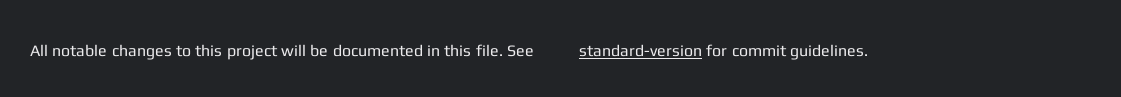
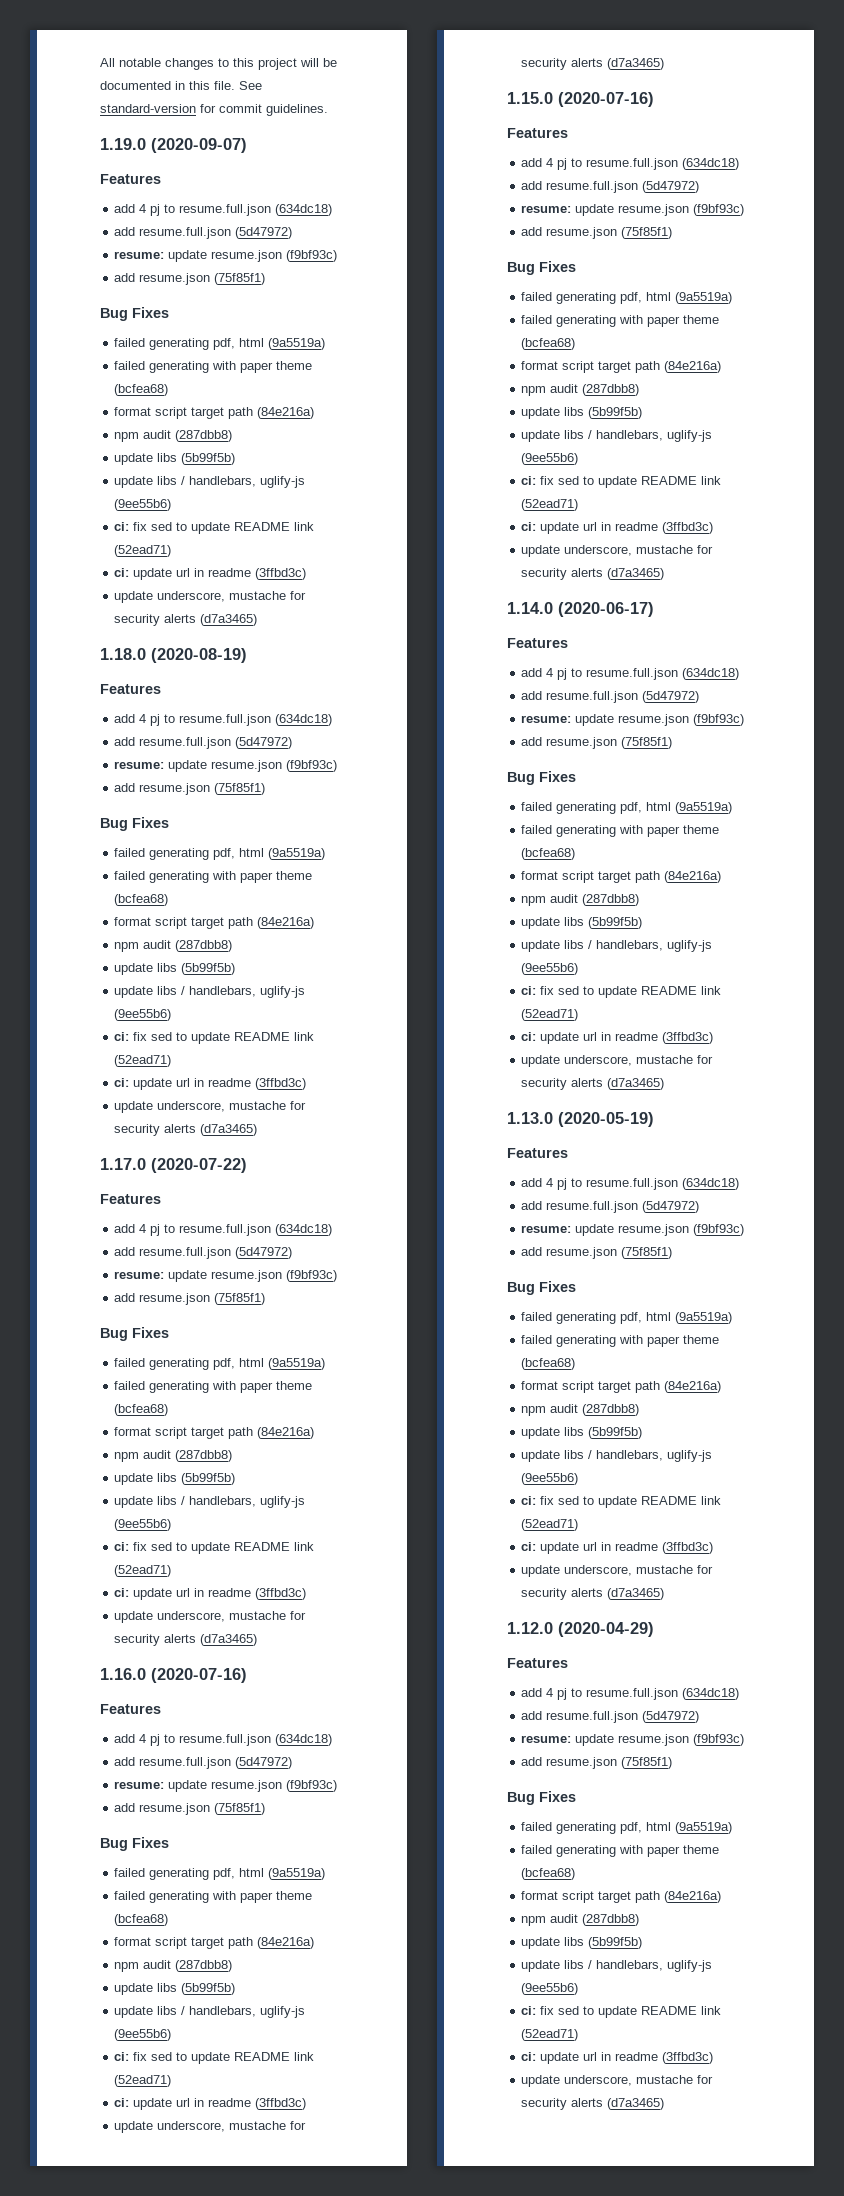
(868, 52) none -> [100,138,247,153] [100,174,161,184] [114,204,333,216] [114,227,293,239] [114,250,338,262] [114,273,266,285] [100,307,169,321] [114,338,326,350] [114,361,313,373] [114,384,169,396] [114,407,315,419] [114,430,233,442] [114,453,236,465] [114,476,306,488] [114,499,172,511] [114,522,315,534] [114,545,172,557] [114,568,307,580] [114,591,307,603] [114,614,258,626] [100,648,247,663] [100,684,161,694] [114,714,333,726] [114,737,293,749] [114,760,338,772] [114,783,266,795] [100,817,169,831] [114,848,326,860] [114,871,313,883] [114,894,169,906] [114,917,315,929] [114,940,233,952] [114,963,236,975] [114,986,306,998] [114,1009,172,1021] [114,1032,315,1044] [114,1055,172,1067] [114,1078,307,1090] [114,1101,307,1113] [114,1124,258,1136] [100,1158,247,1173] [100,1194,161,1204] [114,1224,333,1236] [114,1247,293,1259] [114,1270,338,1282] [114,1293,266,1305] [100,1327,169,1341] [114,1358,326,1370] [114,1381,313,1393] [114,1404,169,1416] [114,1427,315,1439] [114,1450,233,1462] [114,1473,236,1485] [114,1496,306,1508] [114,1519,172,1531] [114,1542,315,1554] [114,1565,172,1577] [114,1588,307,1600] [114,1611,307,1623] [114,1634,258,1646] [100,1668,247,1683] [100,1704,161,1714] [114,1734,333,1746] [114,1757,293,1769] [114,1780,338,1792] [114,1803,266,1815] [100,1837,169,1851] [114,1868,326,1880] [114,1891,313,1903] [114,1914,169,1926] [114,1937,315,1949] [114,1960,233,1972] [114,1983,236,1995] [114,2006,306,2018] [114,2029,172,2041] [114,2052,315,2064] [114,2075,172,2087] [114,2098,307,2110] [114,2121,307,2133] [521,58,665,70] [507,92,654,107] [507,128,568,138] [521,158,740,170] [521,181,700,193] [521,204,745,216] [521,227,673,239] [507,261,576,275] [521,292,733,304] [521,315,720,327] [521,338,576,350] [521,361,722,373] [521,384,640,396] [521,407,643,419] [521,430,713,442] [521,453,579,465] [521,476,722,488] [521,499,579,511] [521,522,714,534] [521,545,714,557] [521,568,665,580] [507,602,654,617] [507,638,568,648] [521,668,740,680] [521,691,700,703] [521,714,745,726] [521,737,673,749] [507,771,576,785] [521,802,733,814] [521,825,720,837] [521,848,576,860] [521,871,722,883] [521,894,640,906] [521,917,643,929] [521,940,713,952] [521,963,579,975] [521,986,722,998] [521,1009,579,1021] [521,1032,714,1044] [521,1055,714,1067] [521,1078,665,1090] [507,1112,654,1127] [507,1148,568,1158] [521,1178,740,1190] [521,1201,700,1213] [521,1224,745,1236] [521,1247,673,1259] [507,1281,576,1295] [521,1312,733,1324] [521,1335,720,1347] [521,1358,576,1370] [521,1381,722,1393] [521,1404,640,1416] [521,1427,643,1439] [521,1450,713,1462] [521,1473,579,1485] [521,1496,722,1508] [521,1519,579,1531] [521,1542,714,1554] [521,1565,714,1577] [521,1588,665,1600] [507,1622,654,1637] [507,1658,568,1668] [521,1688,740,1700] [521,1711,700,1723] [521,1734,745,1746] [521,1757,673,1769] [507,1791,576,1805] [521,1822,733,1834] [521,1845,720,1857] [521,1868,576,1880] [521,1891,722,1903] [521,1914,640,1926] [521,1937,643,1949] [521,1960,713,1972] [521,1983,579,1995] [521,2006,722,2018] [521,2029,579,2041] [521,2052,714,2064] [521,2075,714,2087] [521,2098,665,2110] // 1.19.0 (2020-09-07) // Features // add 4 pj to resume.full.json (634dc18) // add resume.full.json (5d47972) // resume: update resume.json (f9bf93c) // add resume.json (75f85f1) // Bug Fixes // failed generating pdf, html (9a5519a) // failed generating with paper theme (bcfea68) // format script target path (84e216a) // npm audit (287dbb8) // update libs (5b99f5b) // update libs / handlebars, uglify-js (9ee55b6) // ci: fix sed to update README link (52ead71) // ci: update url in readme (3ffbd3c) // update underscore, mustache for security alerts (d7a3465) // 1.18.0 (2020-08-19) // Features // add 4 pj to resume.full.json (634dc18) // add resume.full.json (5d47972) // resume: update resume.json (f9bf93c) // add resume.json (75f85f1) // Bug Fixes // failed generating pdf, html (9a5519a) // failed generating with paper theme (bcfea68) // format script target path (84e216a) // npm audit (287dbb8) // update libs (5b99f5b) // update libs / handlebars, uglify-js (9ee55b6) // ci: fix sed to update README link (52ead71) // ci: update url in readme (3ffbd3c) // update underscore, mustache for security alerts (d7a3465) // 1.17.0 (2020-07-22) // Features // add 4 pj to resume.full.json (634dc18) // add resume.full.json (5d47972) // resume: update resume.json (f9bf93c) // add resume.json (75f85f1) // Bug Fixes // failed generating pdf, html (9a5519a) // failed generating with paper theme (bcfea68) // format script target path (84e216a) // npm audit (287dbb8) // update libs (5b99f5b) // update libs / handlebars, uglify-js (9ee55b6) // ci: fix sed to update README link (52ead71) // ci: update url in readme (3ffbd3c) // update underscore, mustache for security alerts (d7a3465) // 1.16.0 (2020-07-16) // Features // add 4 pj to resume.full.json (634dc18) // add resume.full.json (5d47972) // resume: update resume.json (f9bf93c) // add resume.json (75f85f1) // Bug Fixes // failed generating pdf, html (9a5519a) // failed generating with paper theme (bcfea68) // format script target path (84e216a) // npm audit (287dbb8) // update libs (5b99f5b) // update libs / handlebars, uglify-js (9ee55b6) // ci: fix sed to update README link (52ead71) // ci: update url in readme (3ffbd3c) // update underscore, mustache for security alerts (d7a3465) // 1.15.0 (2020-07-16) // Features // add 4 pj to resume.full.json (634dc18) // add resume.full.json (5d47972) // resume: update resume.json (f9bf93c) // add resume.json (75f85f1) // Bug Fixes // failed generating pdf, html (9a5519a) // failed generating with paper theme (bcfea68) // format script target path (84e216a) // npm audit (287dbb8) // update libs (5b99f5b) // update libs / handlebars, uglify-js (9ee55b6) // ci: fix sed to update README link (52ead71) // ci: update url in readme (3ffbd3c) // update underscore, mustache for security alerts (d7a3465) // 1.14.0 (2020-06-17) // Features // add 4 pj to resume.full.json (634dc18) // add resume.full.json (5d47972) // resume: update resume.json (f9bf93c) // add resume.json (75f85f1) // Bug Fixes // failed generating pdf, html (9a5519a) // failed generating with paper theme (bcfea68) // format script target path (84e216a) // npm audit (287dbb8) // update libs (5b99f5b) // update libs / handlebars, uglify-js (9ee55b6) // ci: fix sed to update README link (52ead71) // ci: update url in readme (3ffbd3c) // update underscore, mustache for security alerts (d7a3465) // 1.13.0 (2020-05-19) // Features // add 4 pj to resume.full.json (634dc18) // add resume.full.json (5d47972) // resume: update resume.json (f9bf93c) // add resume.json (75f85f1) // Bug Fixes // failed generating pdf, html (9a5519a) // failed generating with paper theme (bcfea68) // format script target path (84e216a) // npm audit (287dbb8) // update libs (5b99f5b) // update libs / handlebars, uglify-js (9ee55b6) // ci: fix sed to update README link (52ead71) // ci: update url in readme (3ffbd3c) // update underscore, mustache for security alerts (d7a3465) // 1.12.0 (2020-04-29) // Features // add 4 pj to resume.full.json (634dc18) // add resume.full.json (5d47972) // resume: update resume.json (f9bf93c) // add resume.json (75f85f1) // Bug Fixes // failed generating pdf, html (9a5519a) // failed generating with paper theme (bcfea68) // format script target path (84e216a) // npm audit (287dbb8) // update libs (5b99f5b) // update libs / handlebars, uglify-js (9ee55b6) // ci: fix sed to update README link (52ead71) // ci: update url in readme (3ffbd3c) // update underscore, mustache for security alerts (d7a3465)

